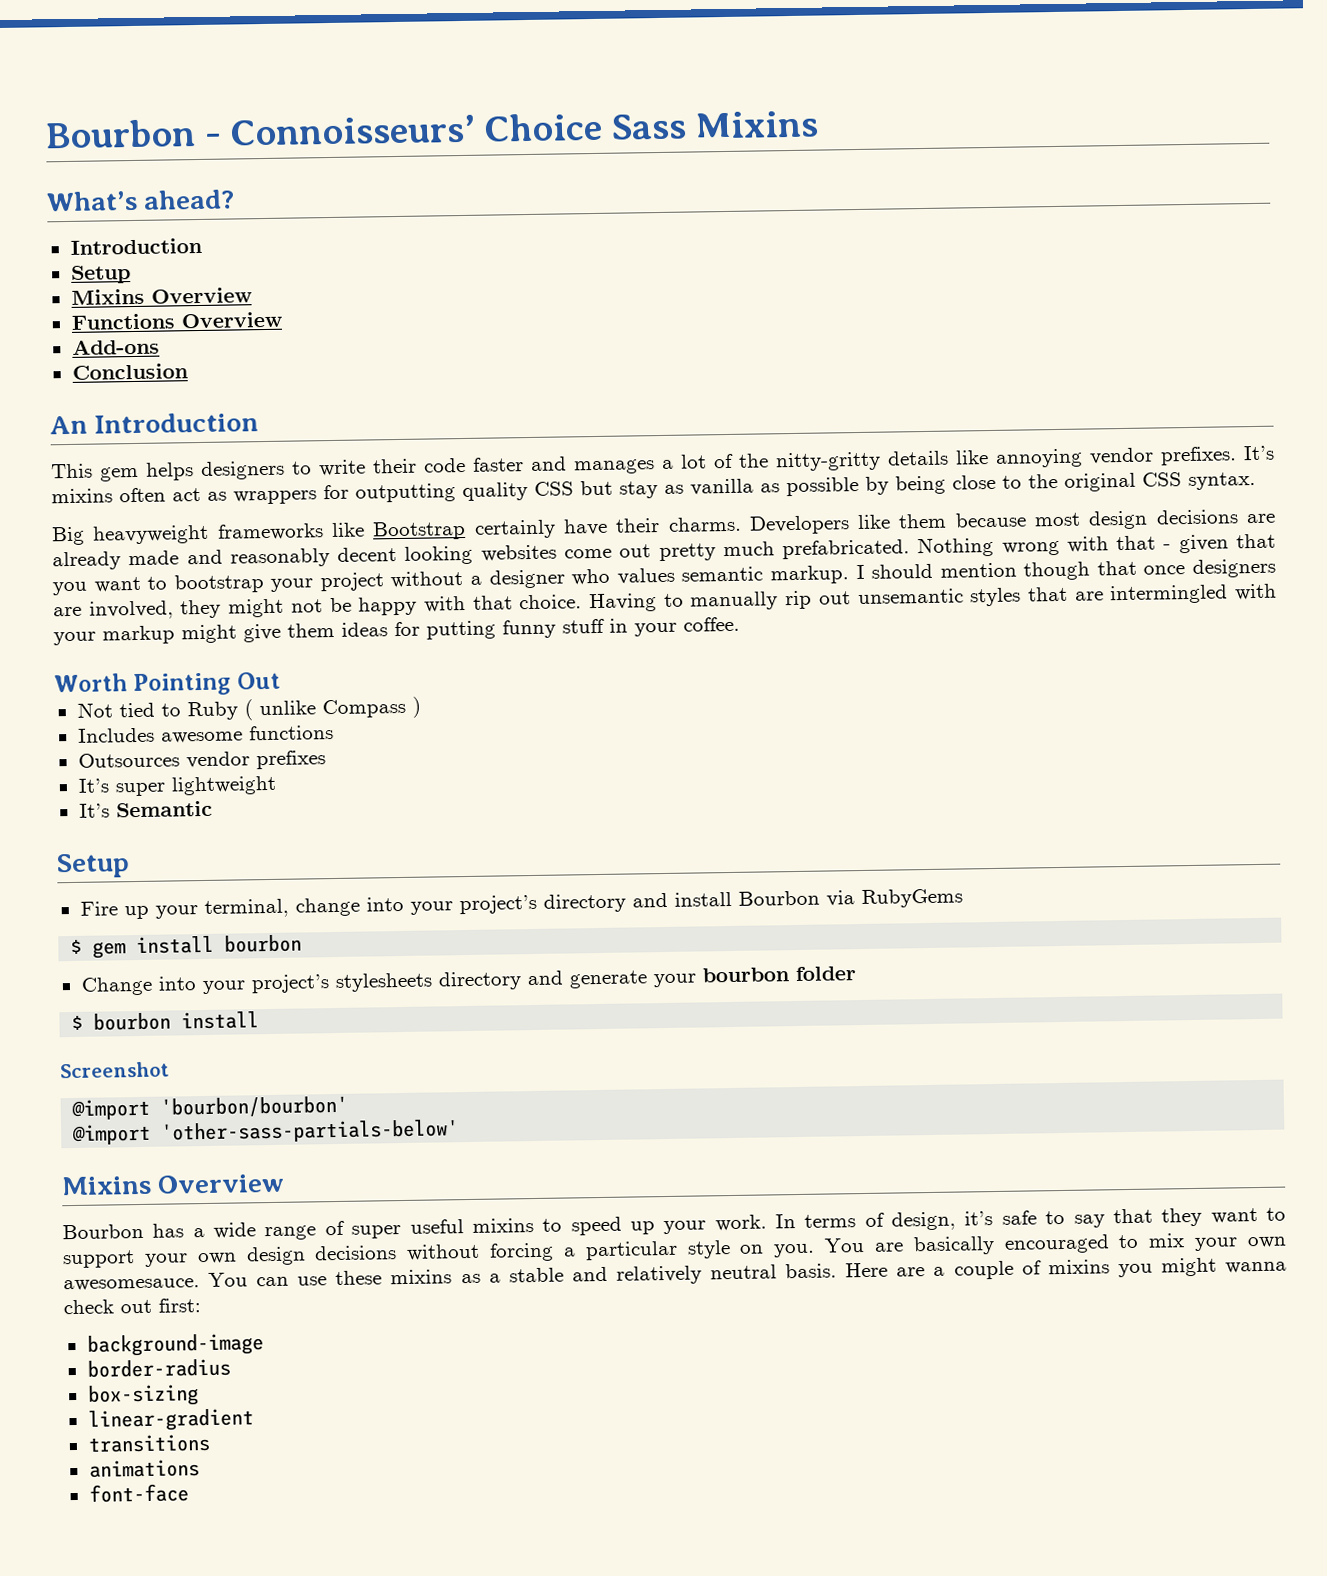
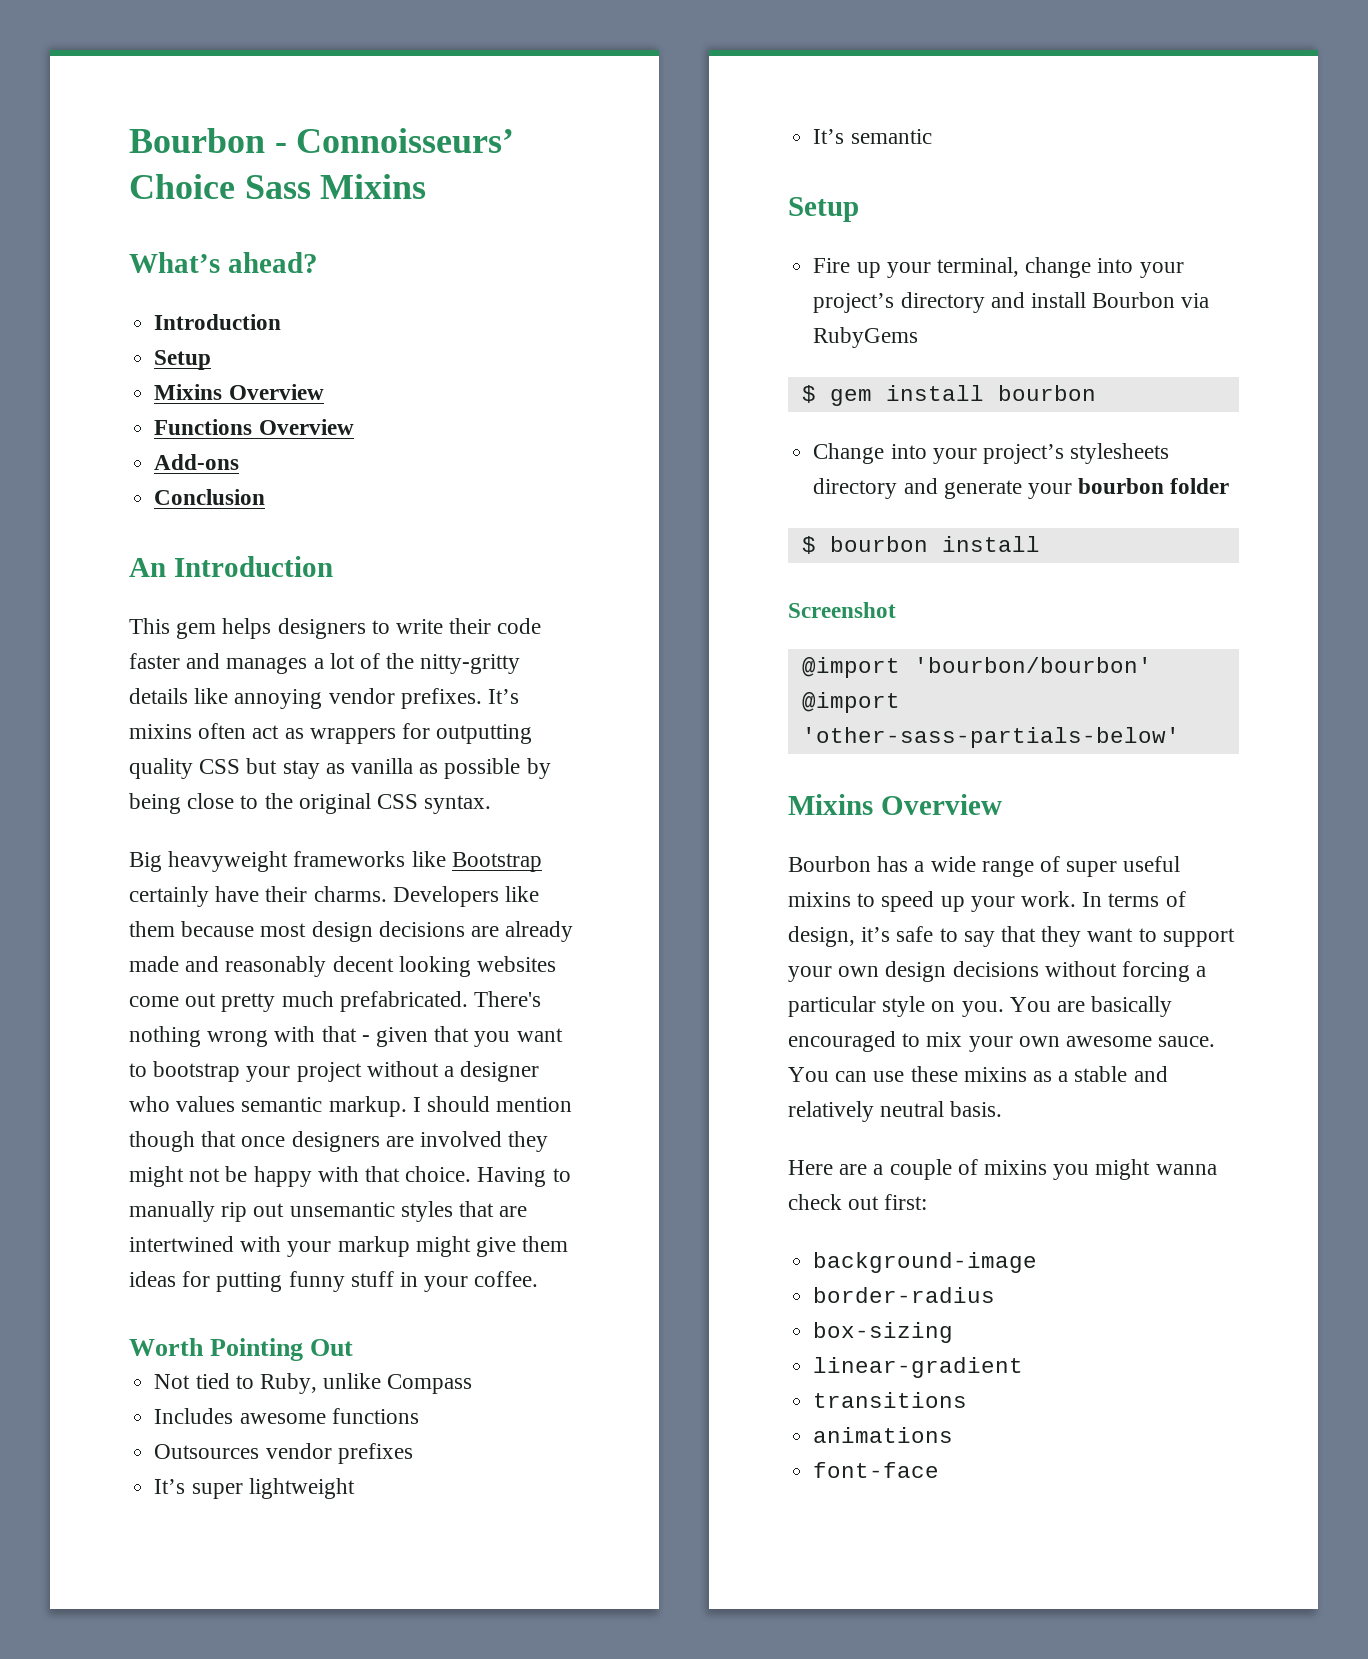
[917,536,995,558] Nothing -> [474,991,542,1007] [129,1026,201,1047] There's nothing
[88,600,174,620] involved, -> [420,1131,503,1147] involved
[1109,584,1229,605] intermingled -> [129,1236,234,1252] intertwined
[186,699,253,721] Ruby ( -> [259,1373,317,1394] Ruby,
[411,696,421,718] ) -> (473, 1384) none
[115,800,213,818] Semantic -> [850,129,932,144] semantic
[63,1278,200,1292] awesomesauce. -> [1066,1036,1216,1047] awesome sauce.
(838, 1271) none -> (1003, 1109) //

